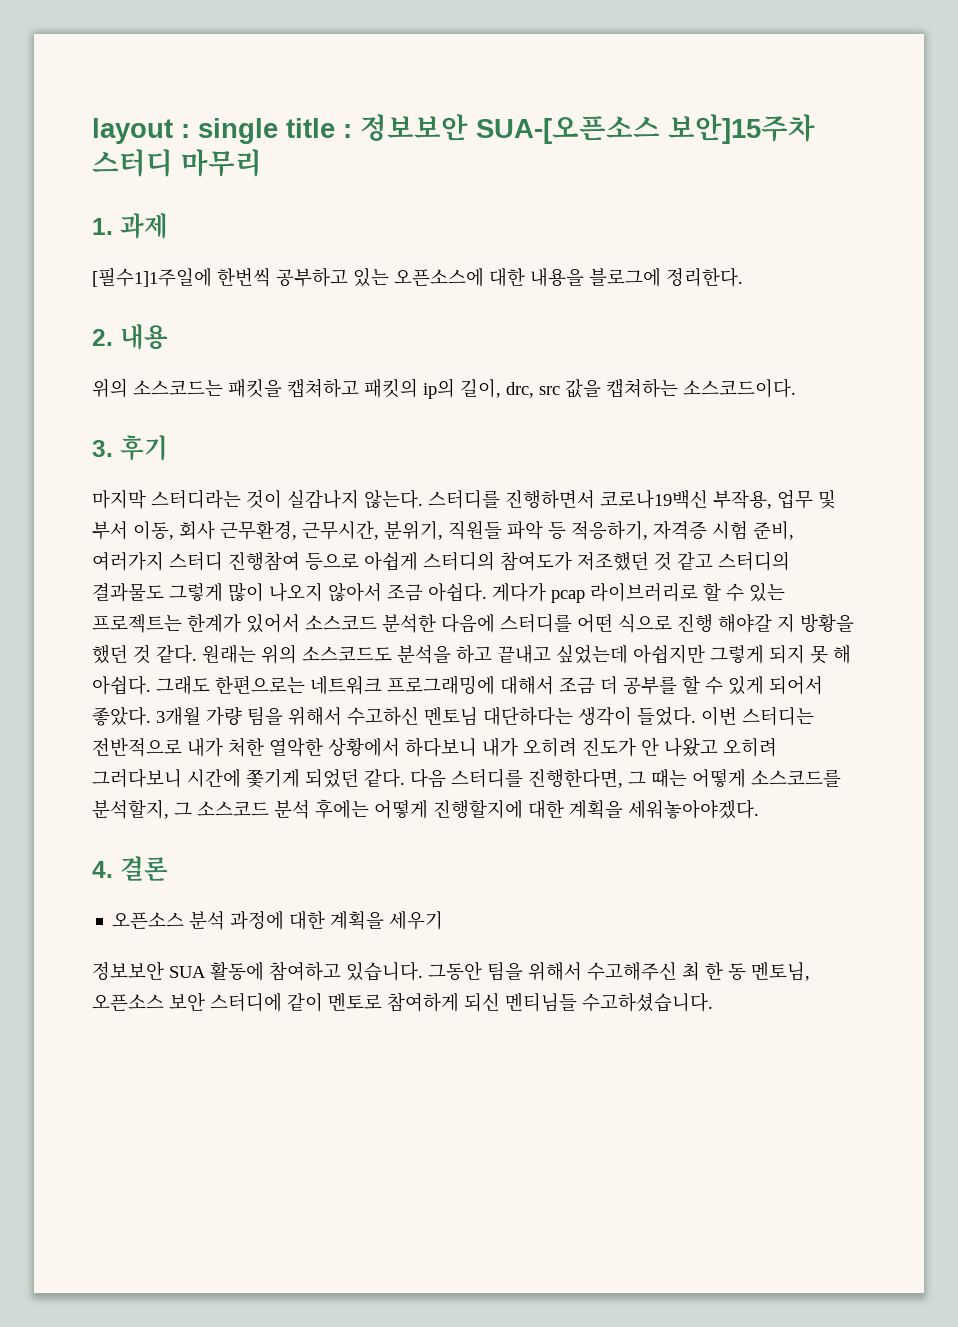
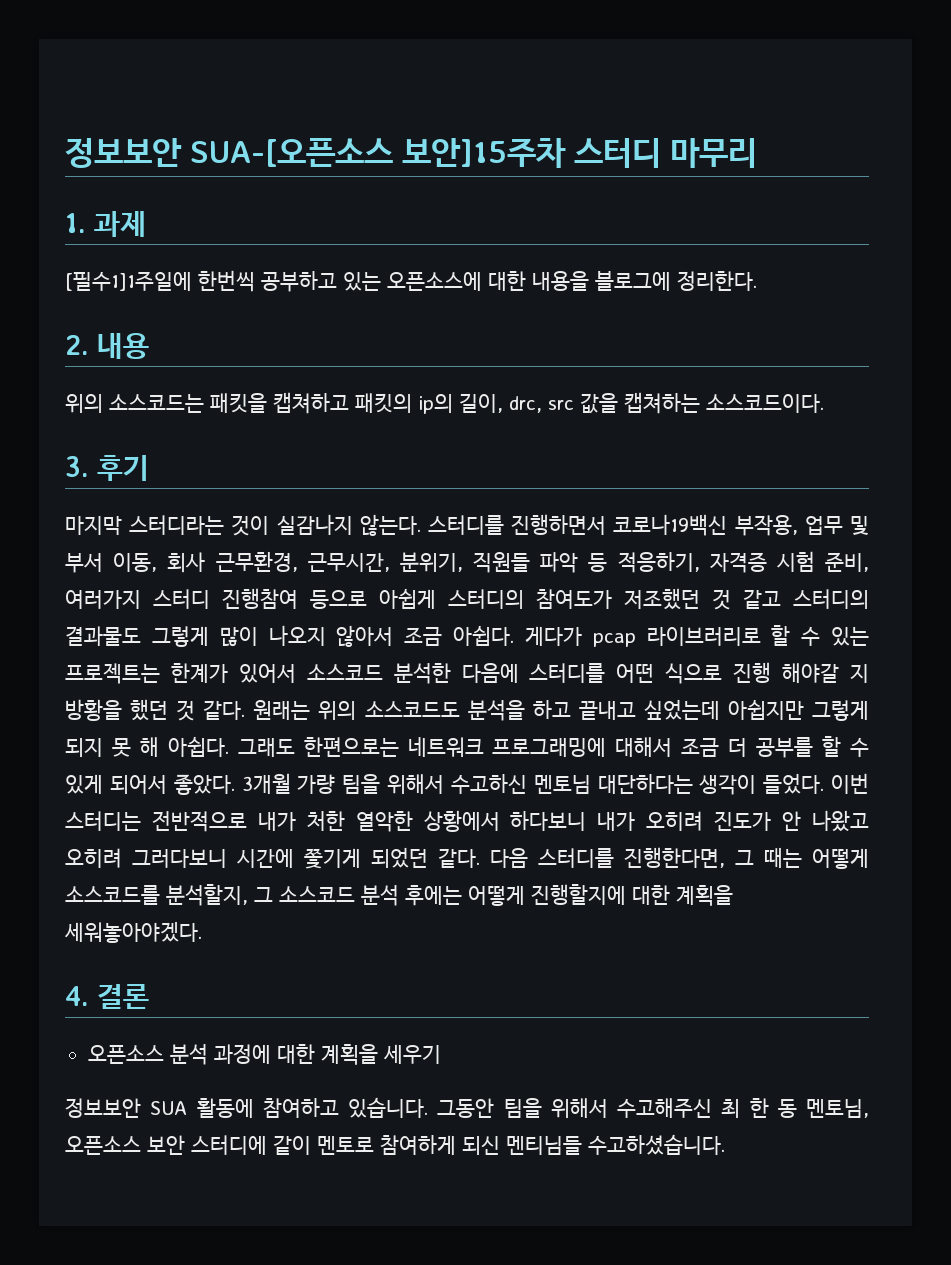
[92,118,352,144] layout : single title : -> (65, 153) none

